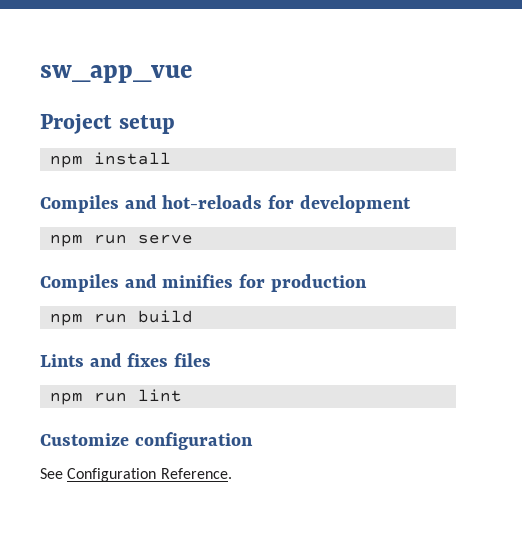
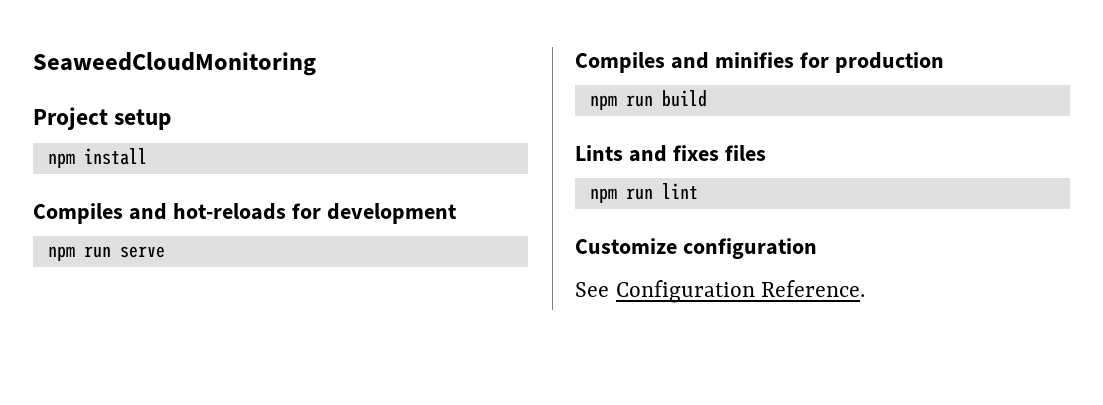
[40,65,193,83] sw_app_vue -> [33,52,316,76] SeaweedCloudMonitoring

